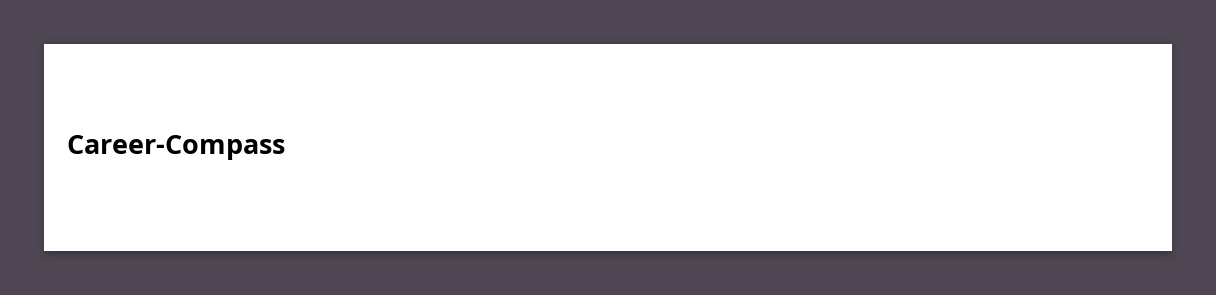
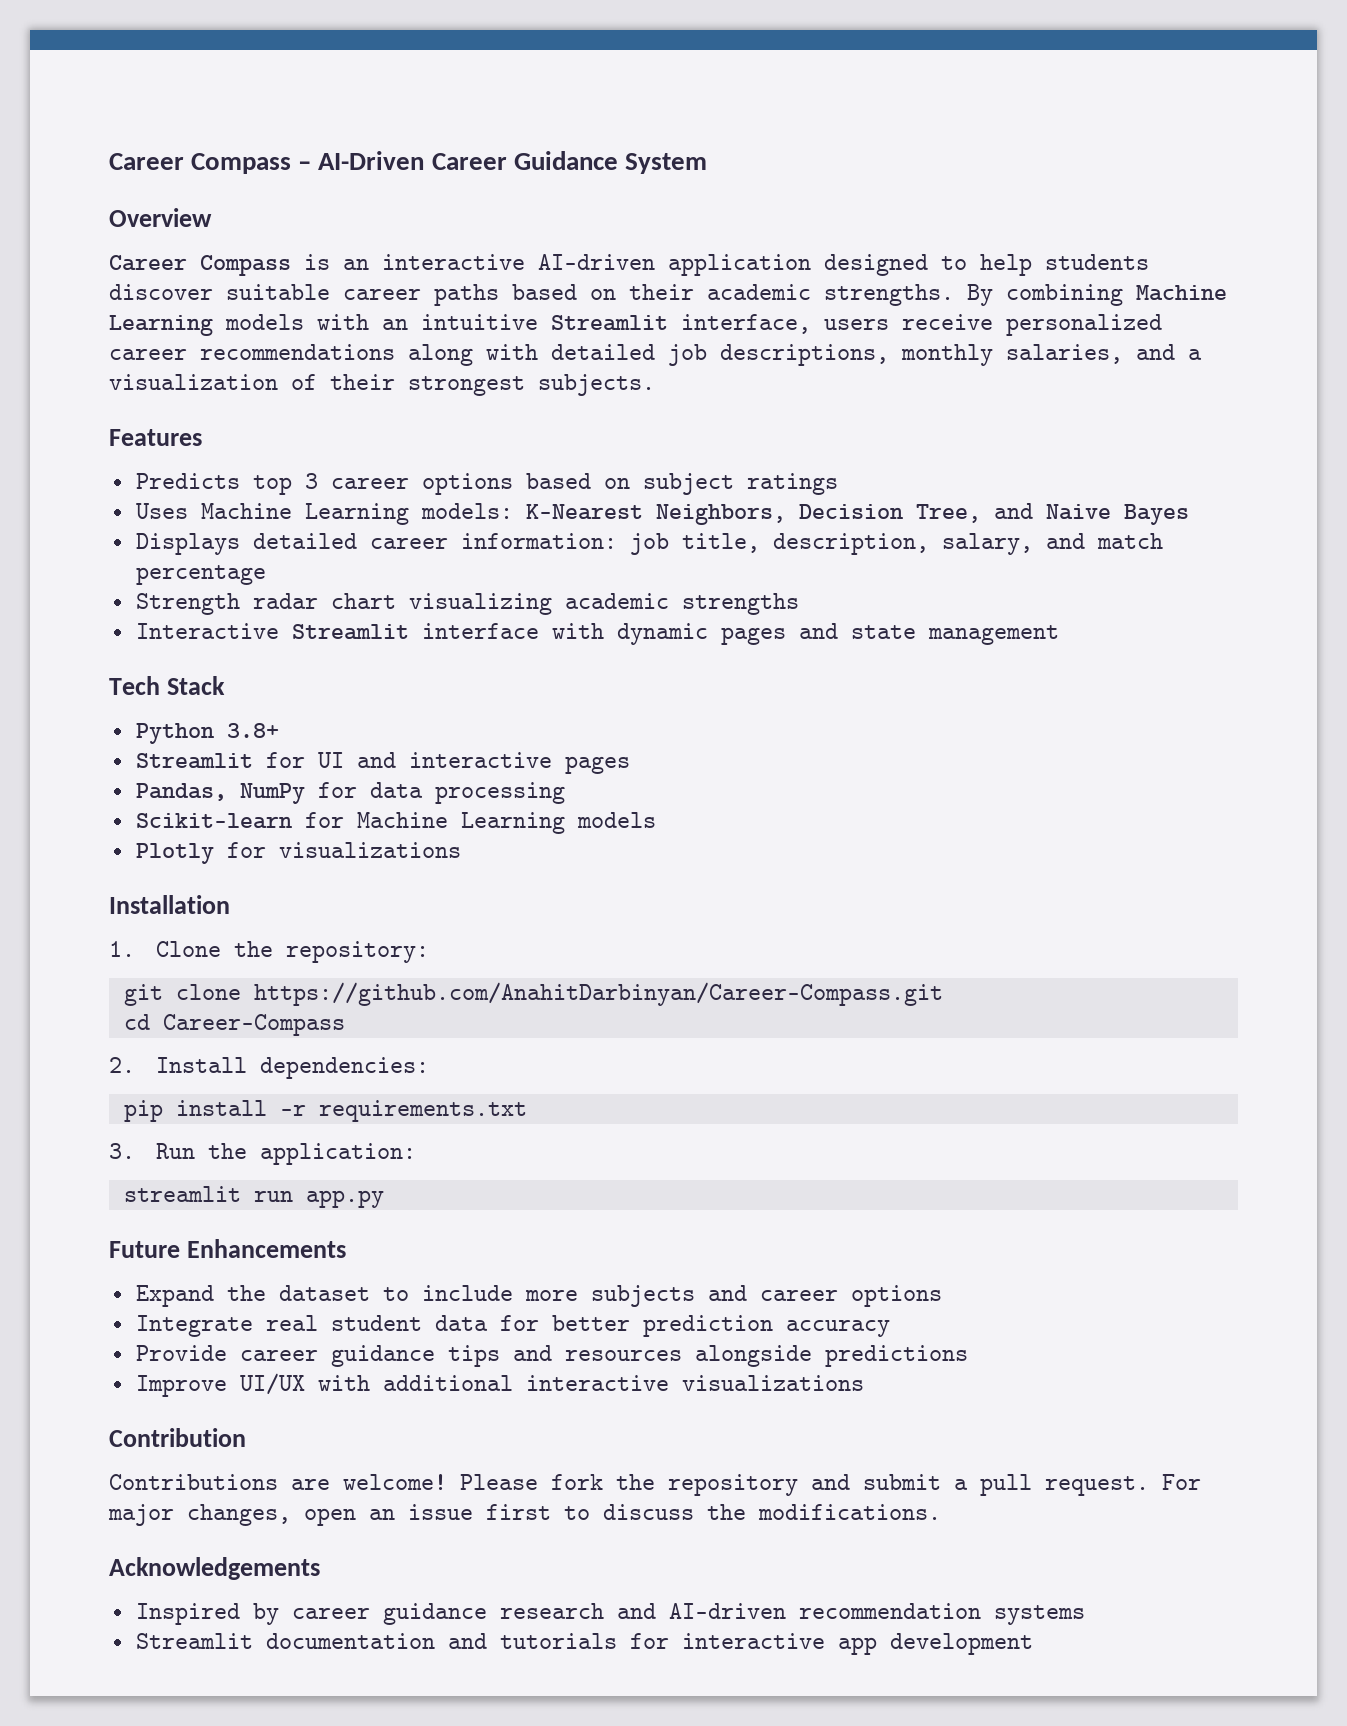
[67,135,285,160] Career-Compass -> [109,151,707,174] [109,208,212,227] [109,254,1149,276] [109,284,1227,306] [109,314,1162,336] [109,344,1202,366] [109,374,655,396] [109,429,202,446] [135,473,838,495] [135,503,1189,525] [135,533,1163,555] [135,565,266,585] [135,593,799,615] [135,623,1059,645] [109,676,225,695] [135,723,279,744] [135,752,630,774] [135,782,565,804] [135,812,656,834] [135,842,461,864] [109,895,230,914] [109,941,429,963] [123,982,943,1006] [123,1014,345,1036] [109,1057,429,1079] [123,1100,527,1122] [109,1143,416,1165] [123,1186,384,1208] [109,1239,346,1258] [135,1285,942,1307] [135,1315,890,1337] [135,1345,968,1367] [135,1373,864,1397] [109,1428,246,1447] [109,1474,1201,1496] [108,1504,941,1526] [109,1557,320,1580] [135,1603,1085,1625] [135,1633,1033,1655] Career Compass – AI-Driven Career Guidance System // Overview // Career Compass is an interactive AI-driven application designed to help students discover suitable career paths based on their academic strengths. By combining Machine Learning models with an intuitive Streamlit interface, users receive personalized career recommendations along with detailed job descriptions, monthly salaries, and a visualization of their strongest subjects. // Features // Predicts top 3 career options based on subject ratings // Uses Machine Learning models: K-Nearest Neighbors, Decision Tree, and Naive Bayes // Displays detailed career information: job title, description, salary, and match percentage // Strength radar chart visualizing academic strengths // Interactive Streamlit interface with dynamic pages and state management // Tech Stack // Python 3.8+ // Streamlit for UI and interactive pages // Pandas, NumPy for data processing // Scikit-learn for Machine Learning models // Plotly for visualizations // Installation // 1. Clone the repository: // git clone https://github.com/AnahitDarbinyan/Career-Compass.git // cd Career-Compass // 2. Install dependencies: // pip install -r requirements.txt // 3. Run the application: // streamlit run app.py // Future Enhancements // Expand the dataset to include more subjects and career options // Integrate real student data for better prediction accuracy // Provide career guidance tips and resources alongside predictions // Improve UI/UX with additional interactive visualizations // Contribution // Contributions are welcome! Please fork the repository and submit a pull request. For major changes, open an issue first to discuss the modifications. // Acknowledgements // Inspired by career guidance research and AI-driven recommendation systems // Streamlit documentation and tutorials for interactive app development

